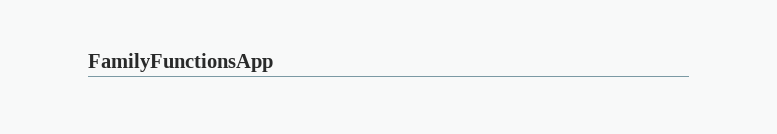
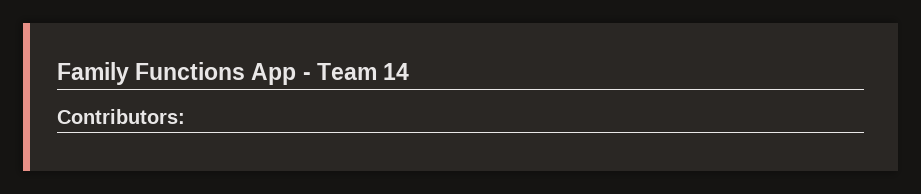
[88,53,273,72] FamilyFunctionsApp -> [57,62,410,85] [57,109,185,124] Family Functions App - Team 14 // Contributors:

